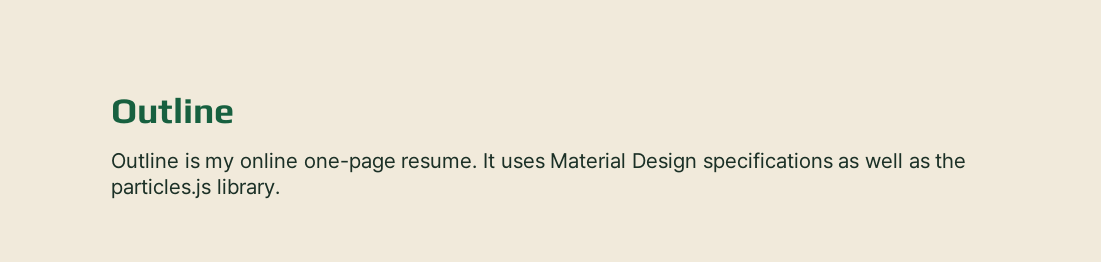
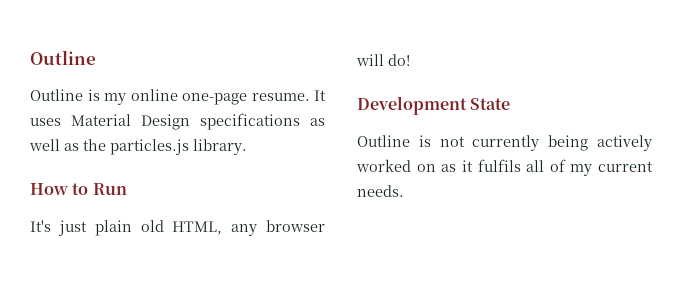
(280, 188) none -> [30,183,127,195] [30,220,325,236] [356,54,410,66] [357,96,511,115] [357,135,652,151] [356,159,653,176] [357,185,404,197] // How to Run // It's just plain old HTML, any browser will do! // Development State // Outline is not currently being actively worked on as it fulfils all of my current needs.

